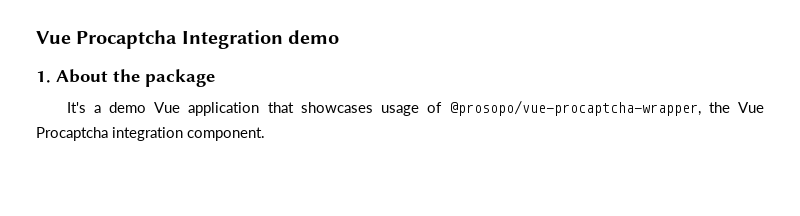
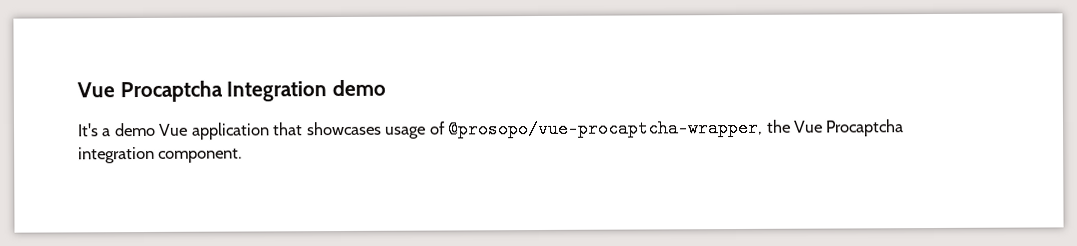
[36,69,215,87] // 1. About the package -> (386, 88) none

